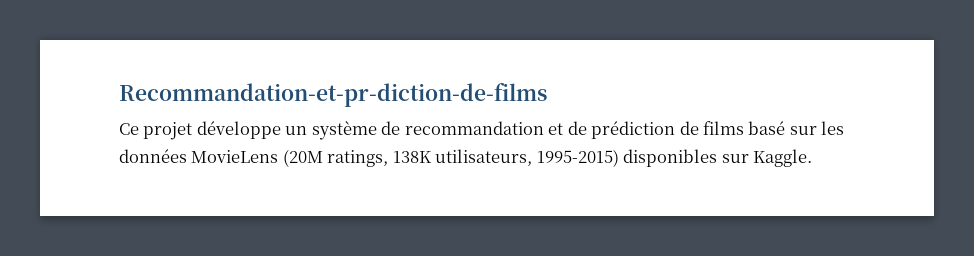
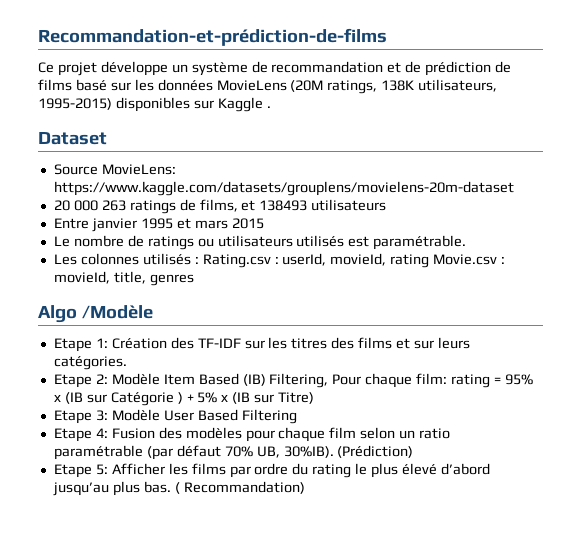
[119,83,547,107] Recommandation-et-pr-diction-de-films -> [38,28,387,46] Recommandation-et-prédiction-de-films
[753,149,813,167] Kaggle. -> [217,97,271,112] [38,132,107,145] [53,164,176,175] [53,181,514,196] [53,199,387,214] [53,218,264,232] [53,235,467,250] [53,253,506,268] [53,271,194,286] [38,305,153,323] [53,337,470,352] [53,356,127,370] [53,373,533,388] [53,392,315,406] [53,409,297,424] [53,427,451,442] [53,445,414,460] [53,463,490,478] [52,481,305,496] Kaggle . // Dataset // Source MovieLens: https://www.kaggle.com/datasets/grouplens/movielens-20m-dataset // 20 000 263 ratings de films, et 138493 utilisateurs // Entre janvier 1995 et mars 2015 // Le nombre de ratings ou utilisateurs utilisés est paramétrable. // Les colonnes utilisés : Rating.csv : userId, movieId, rating Movie.csv : movieId, title, genres // Algo /Modèle // Etape 1: Création des TF-IDF sur les titres des films et sur leurs catégories. // Etape 2: Modèle Item Based (IB) Filtering, Pour chaque film: rating = 95% x (IB sur Catégorie ) + 5% x (IB sur Titre) // Etape 3: Modèle User Based Filtering // Etape 4: Fusion des modèles pour chaque film selon un ratio paramétrable (par défaut 70% UB, 30%IB). (Prédiction) // Etape 5: Afficher les films par ordre du rating le plus élevé d’abord jusqu’au plus bas. ( Recommandation)

